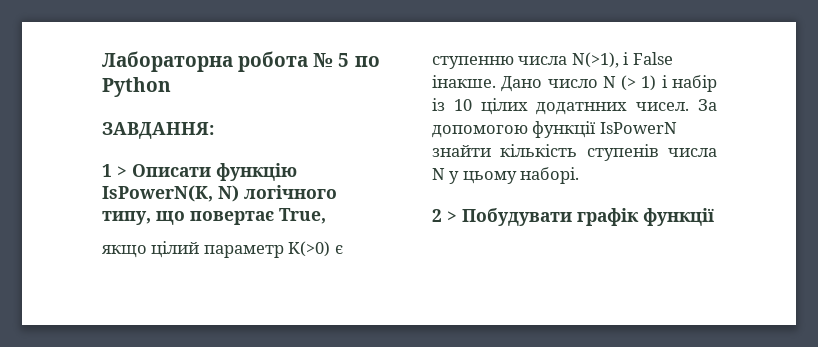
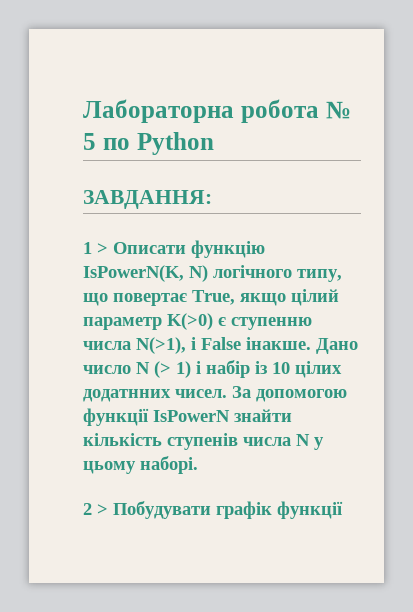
(326, 216) // -> (235, 297) none

